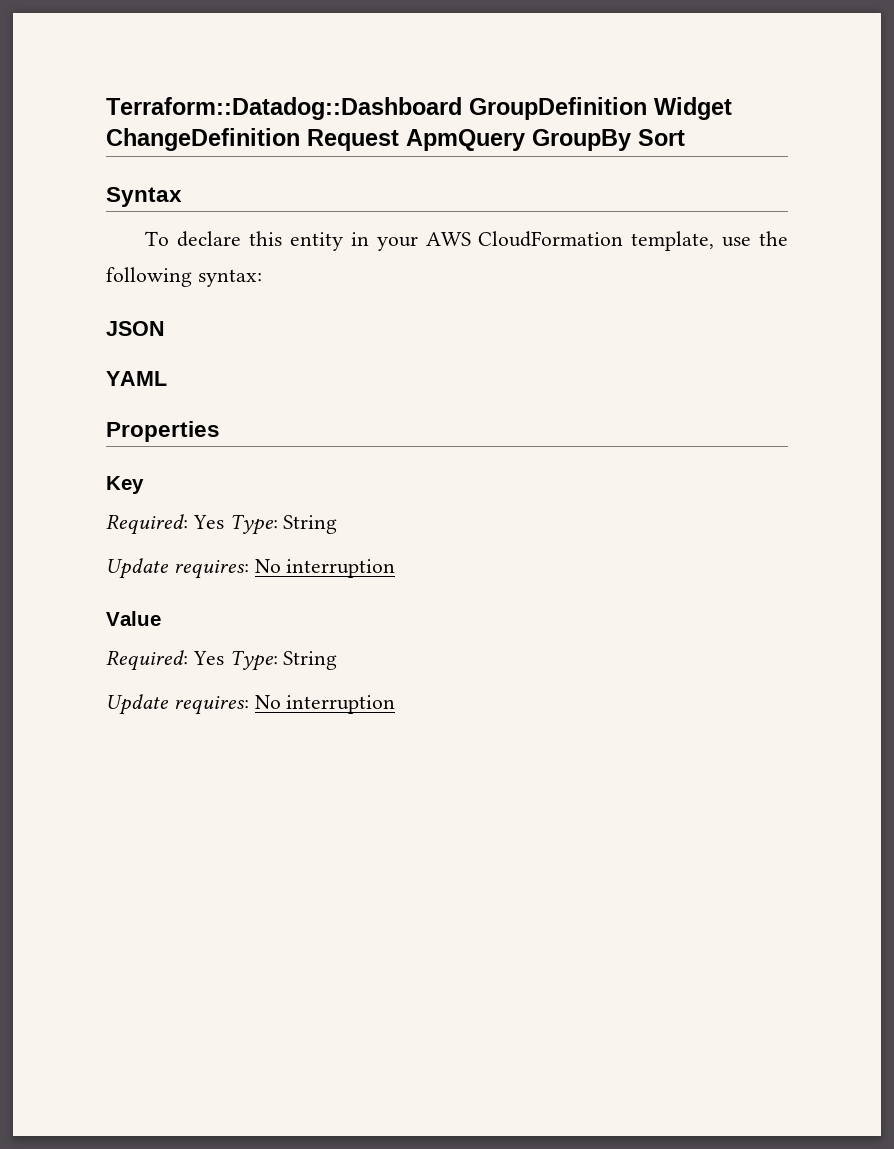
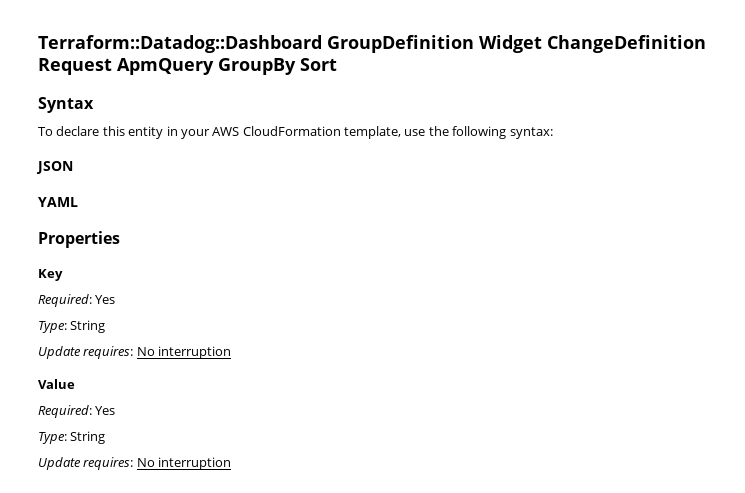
(224, 522) none -> (116, 299) //
(224, 658) none -> (116, 410) //

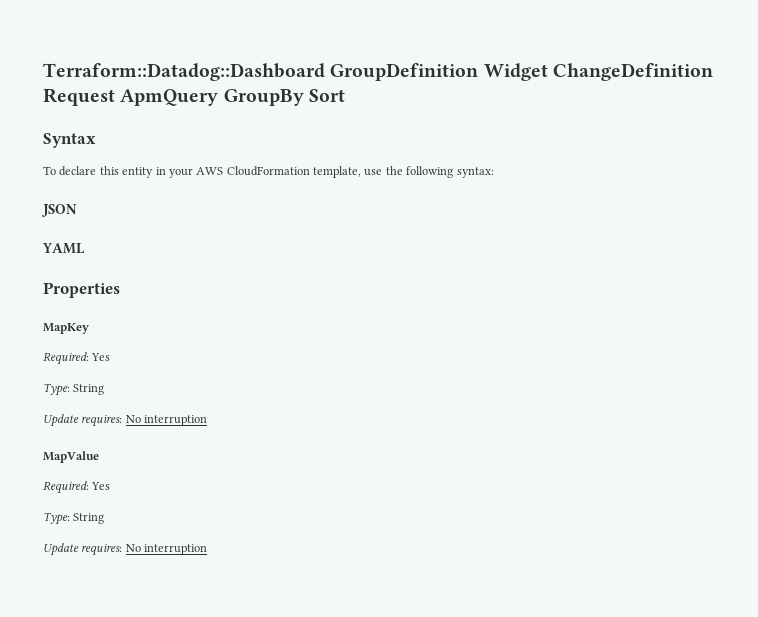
[38,269,63,281] Key -> [43,323,89,334] MapKey
[38,379,75,389] Value -> [43,451,99,463] MapValue

